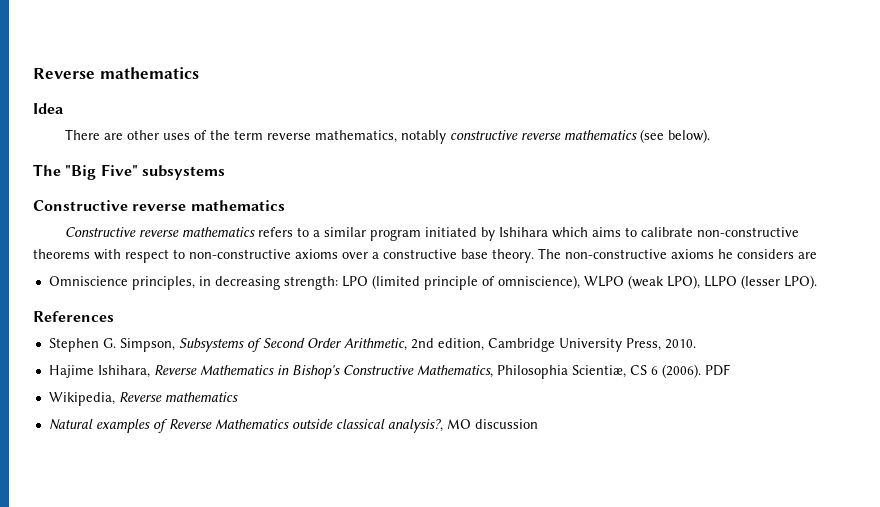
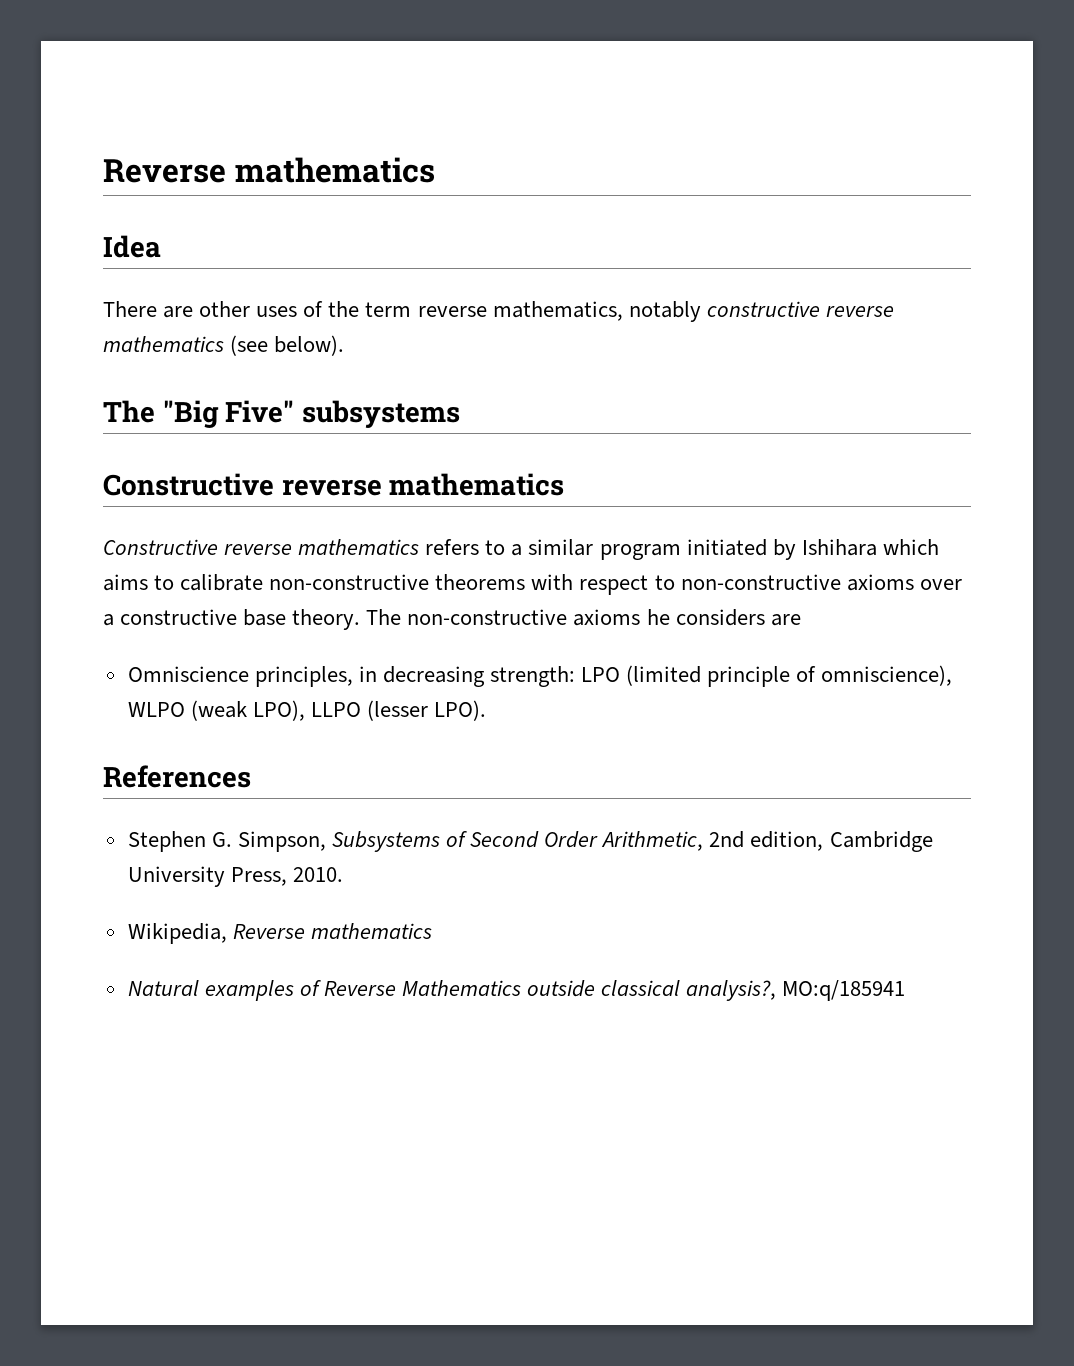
[48,364,730,379] // Hajime Ishihara, Reverse Mathematics in Bishop's Constructive Mathematics, Philosophia Scientiæ, CS 6 (2006). PDF -> (343, 874) none
[446,419,538,429] MO discussion -> [782,980,906,1001] MO:q/185941

